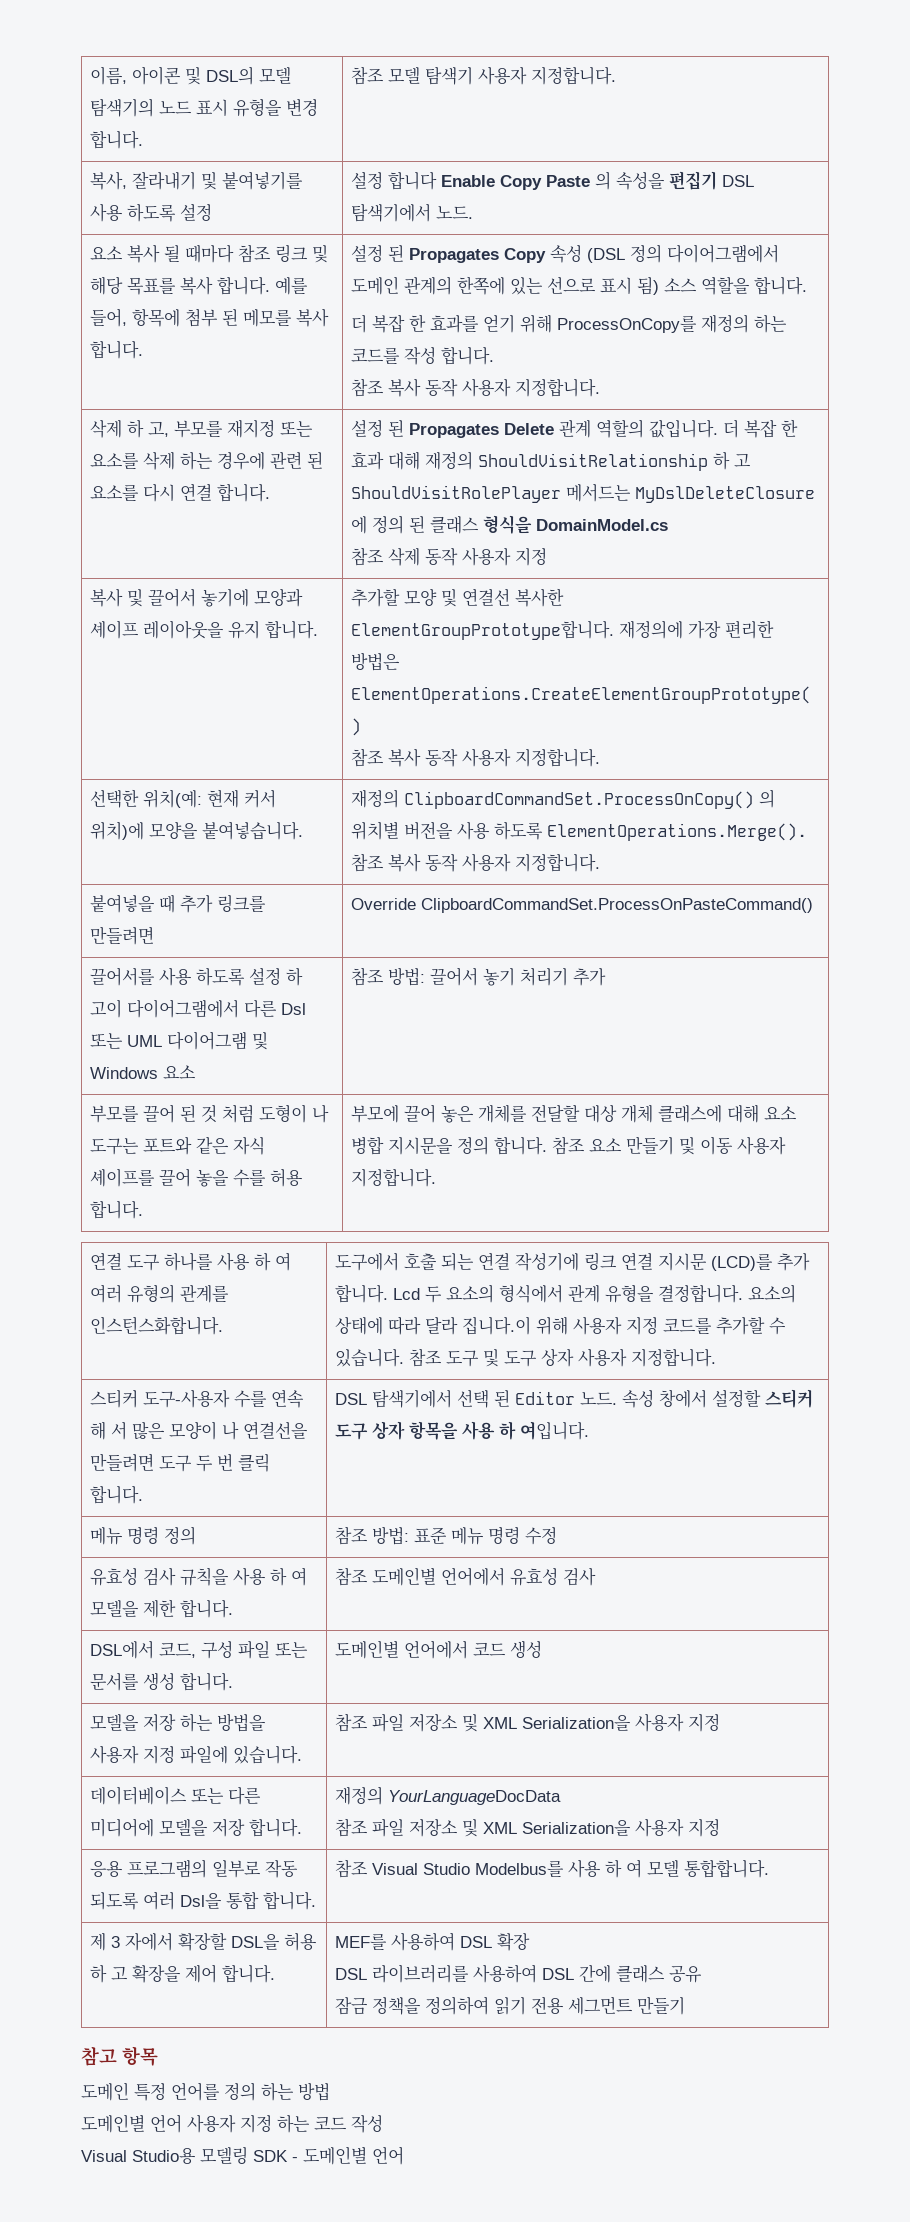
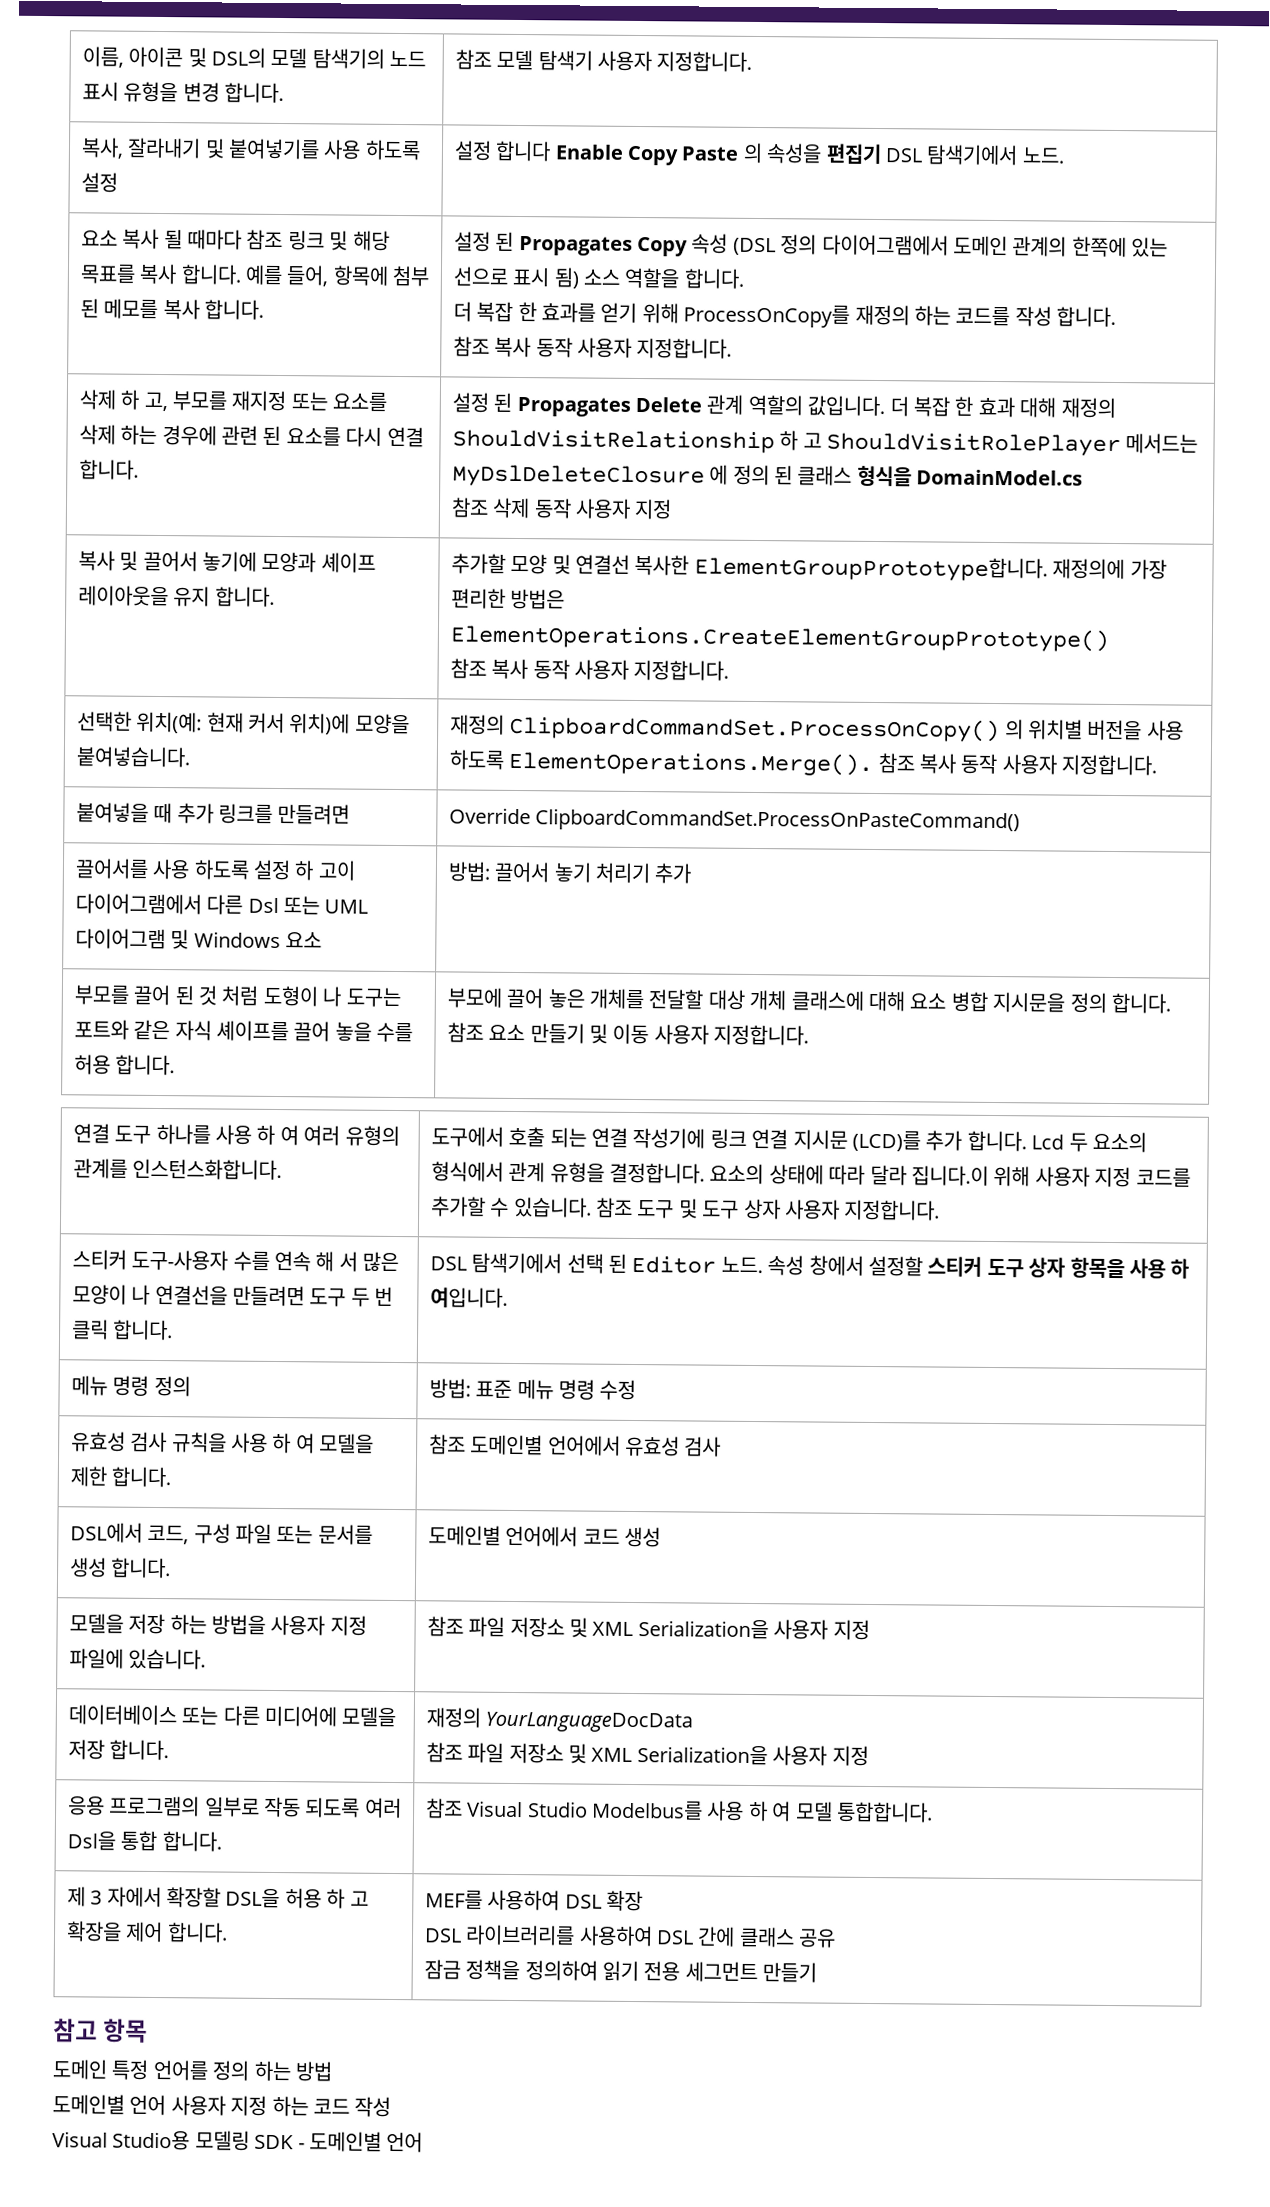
[351,967,385,986] 참조 -> (322, 940) none
[335,1526,369,1545] 참조 -> (191, 1386) none

